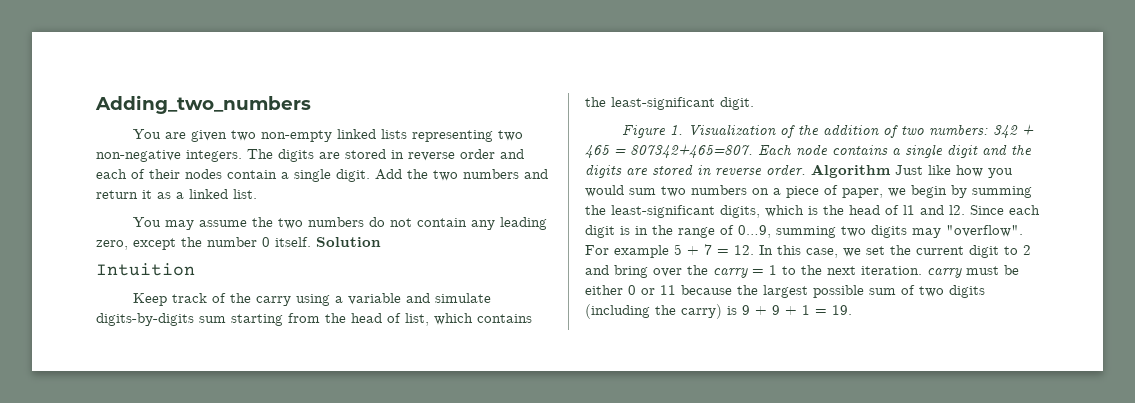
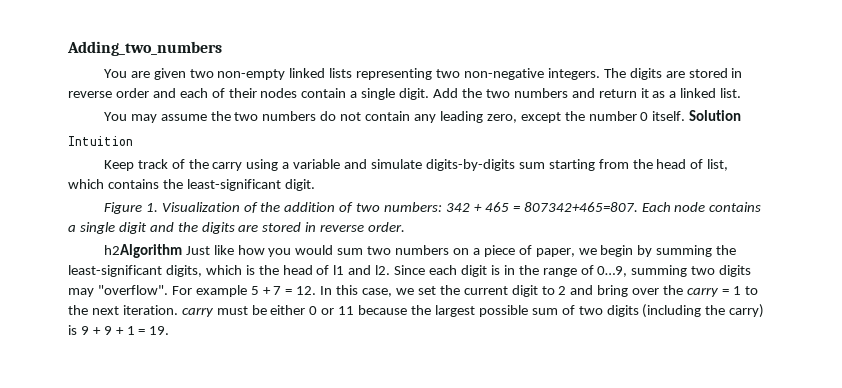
[811,164,891,178] Algorithm -> [103,244,182,258] // h2Algorithm

